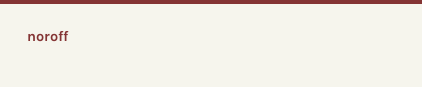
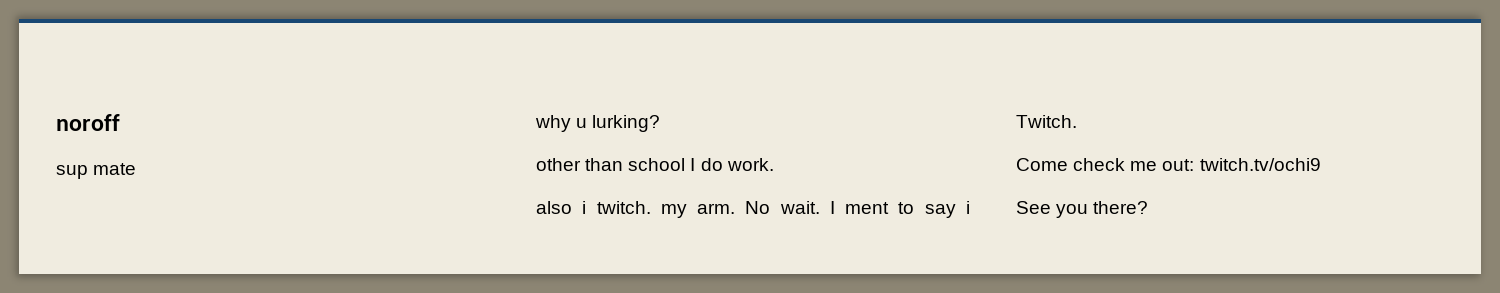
(69, 36) none -> [56,163,137,179] [535,115,661,132] [536,158,774,171] [536,201,970,218] [1016,115,1077,128] [1016,158,1321,171] [1016,201,1149,218] // sup mate // why u lurking? // other than school I do work. // also i twitch. my arm. No wait. I ment to say i Twitch. // Come check me out: twitch.tv/ochi9 // See you there?

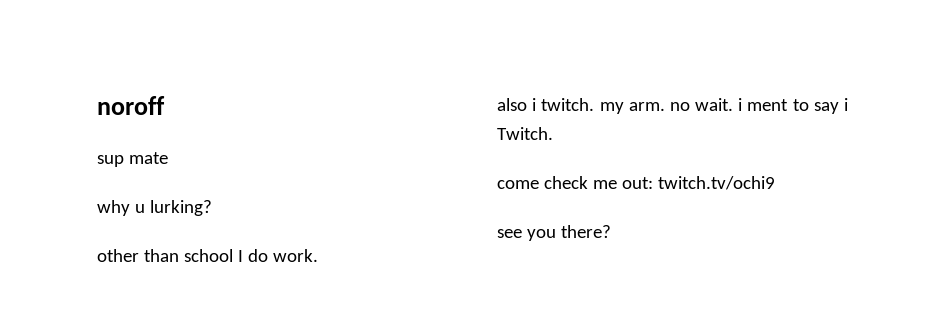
[745,201,835,214] No wait. I -> [669,98,743,111] no wait. i
[1016,158,1068,171] Come -> [497,180,539,189] come
[1016,201,1051,214] See -> [497,229,522,238] see

